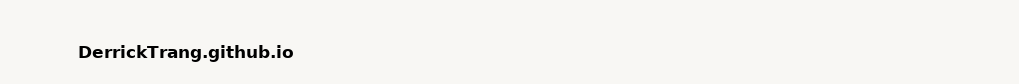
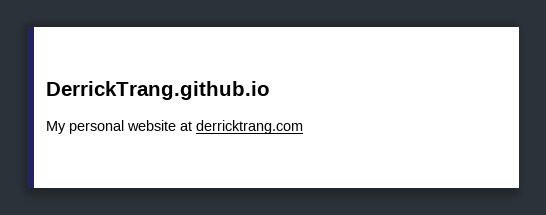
(294, 53) none -> [46,120,303,134] // My personal website at derricktrang.com

